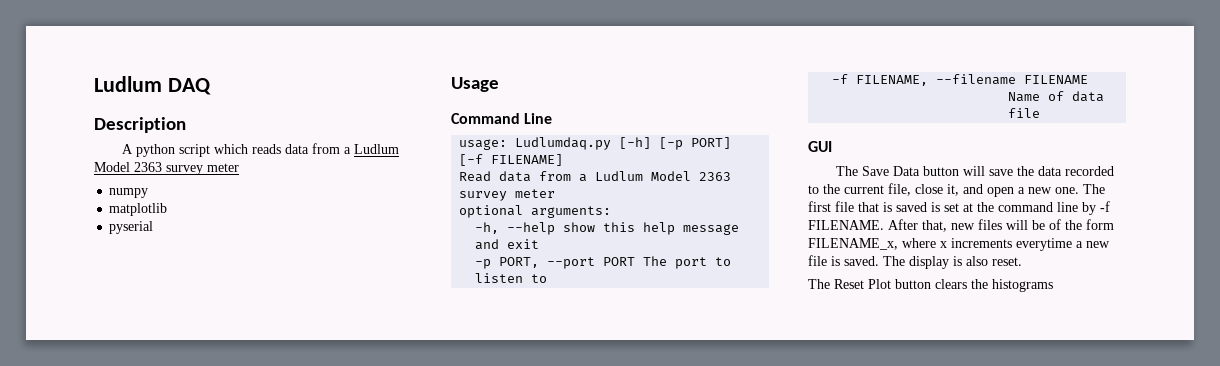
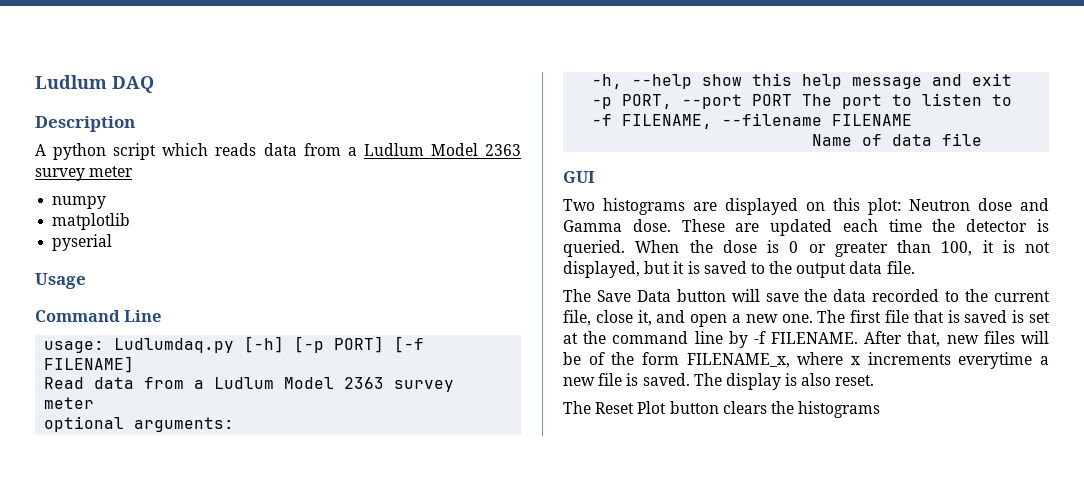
(832, 146) none -> [563,198,1049,215] [563,219,1049,236] [563,240,1050,257] [563,261,915,278] // Two histograms are displayed on this plot: Neutron dose and Gamma dose. These are updated each time the detector is queried. When the dose is 0 or greater than 100, it is not displayed, but it is saved to the output data file.

